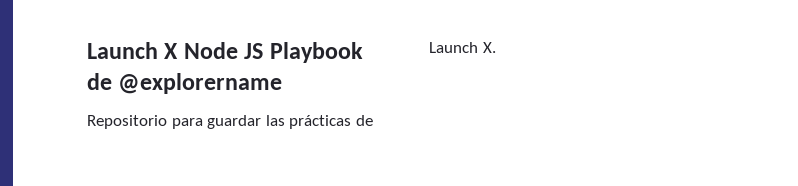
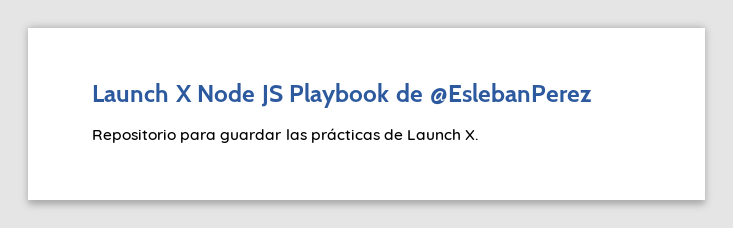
[118,73,283,94] @explorername -> [429,83,592,105] @EslebanPerez

